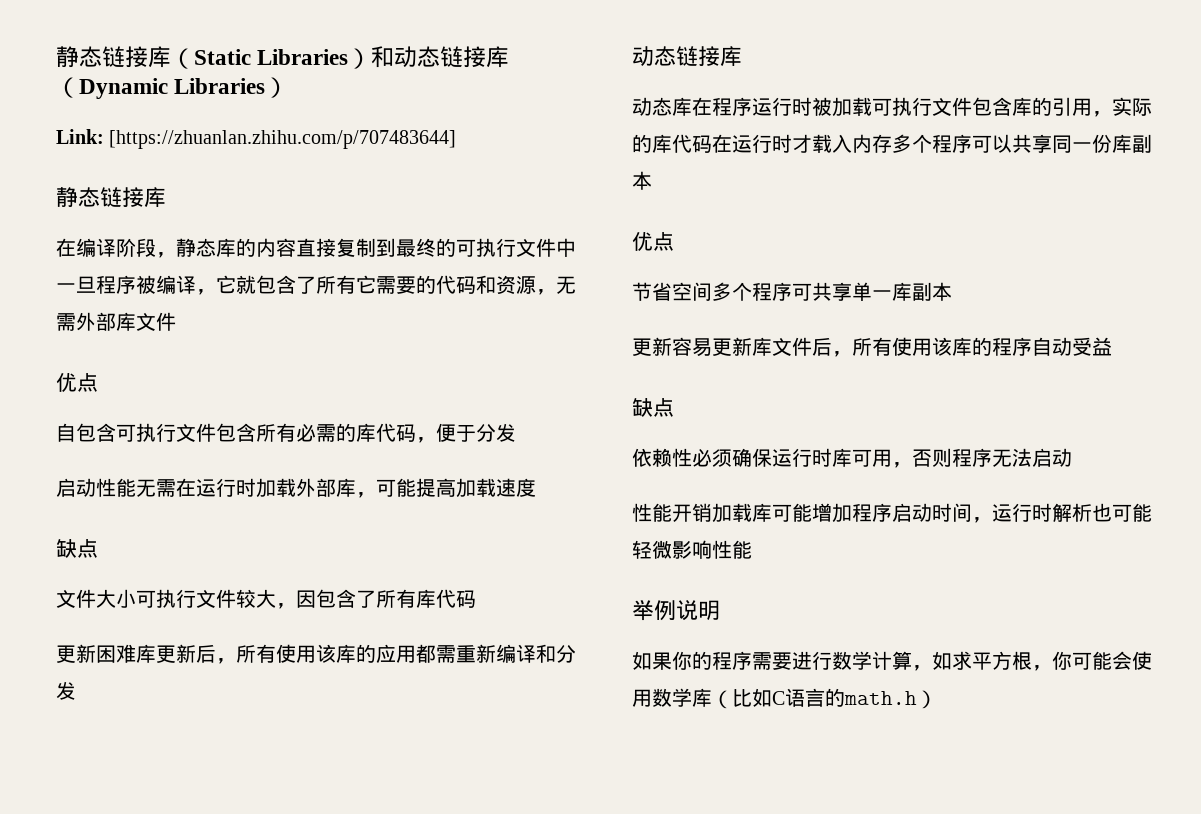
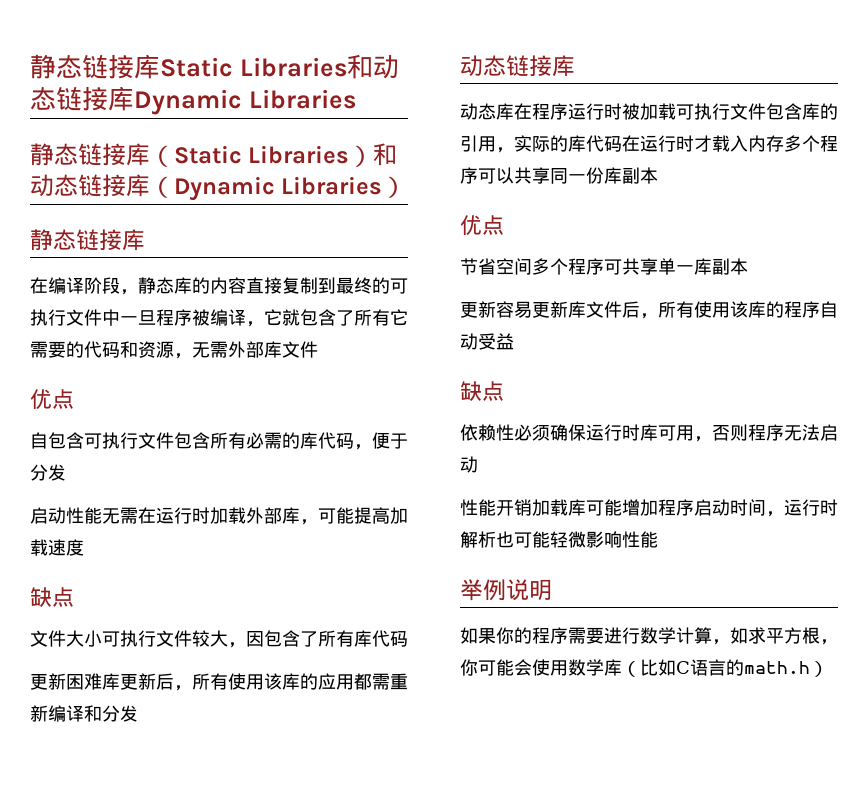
[56,46,171,68] 静态链接库 -> [30,54,399,79] [30,86,356,115] [30,143,150,166] 静态链接库Static Libraries和动态链接库Dynamic Libraries // 静态链接库
[56,129,457,149] // Link: [https://zhuanlan.zhihu.com/p/707483644] -> (407, 187) none

